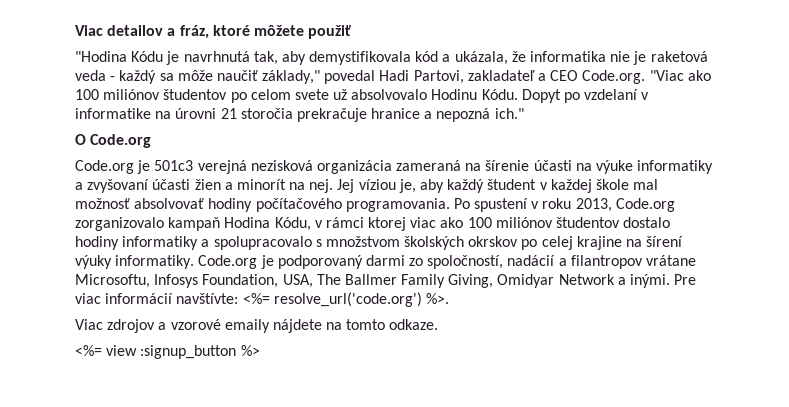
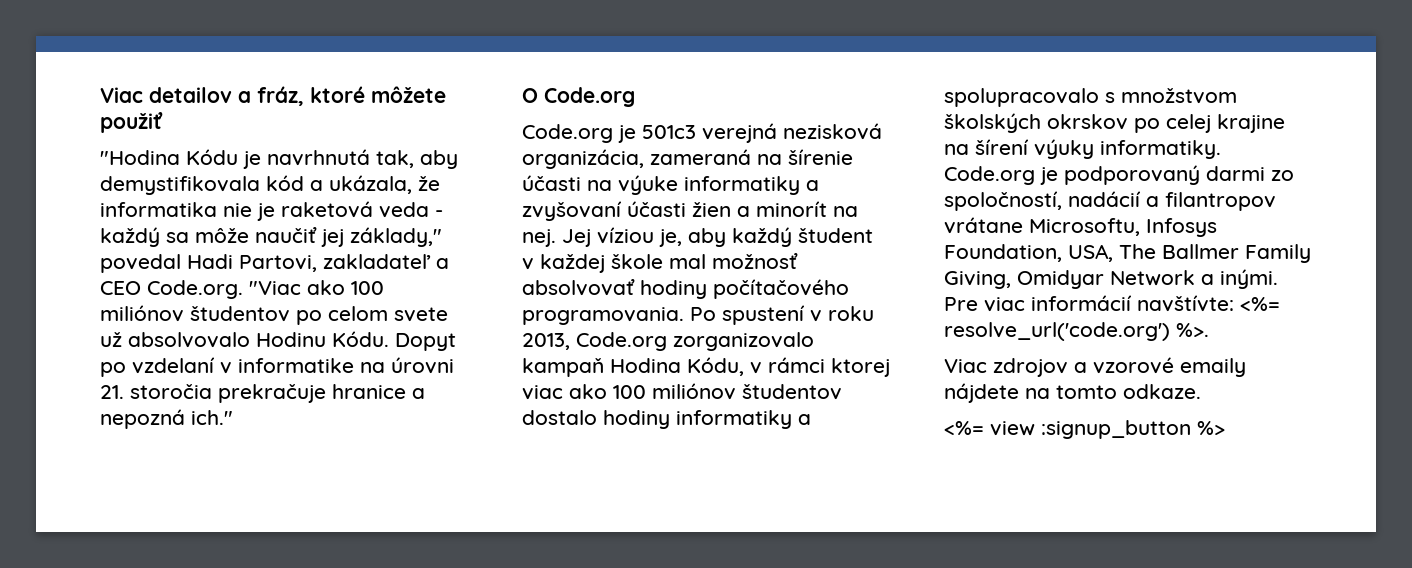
(258, 75) none -> [321,229,344,247] jej
[220,108,237,119] 21 -> [100,385,124,399] 21.
[316,160,392,174] organizácia -> [522,149,644,169] organizácia,

